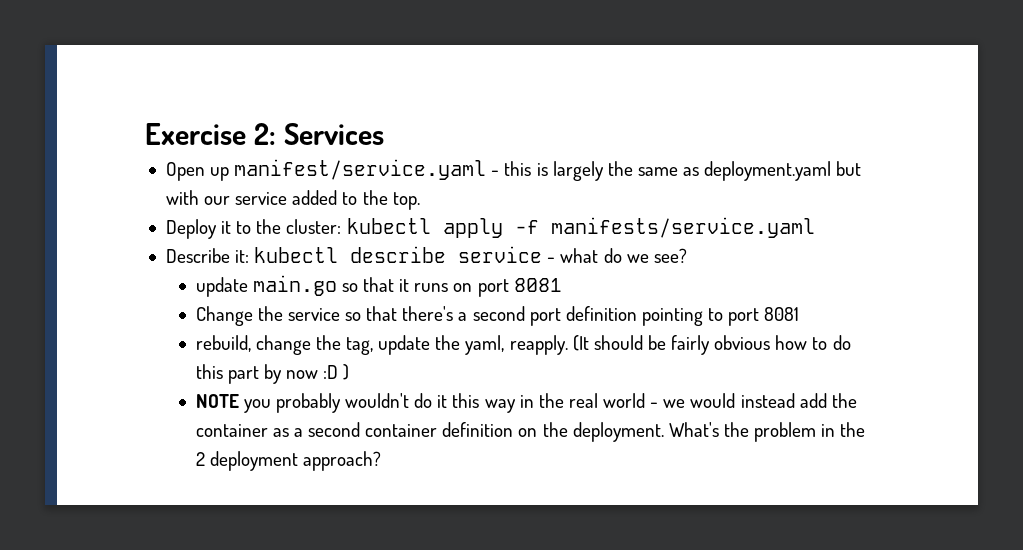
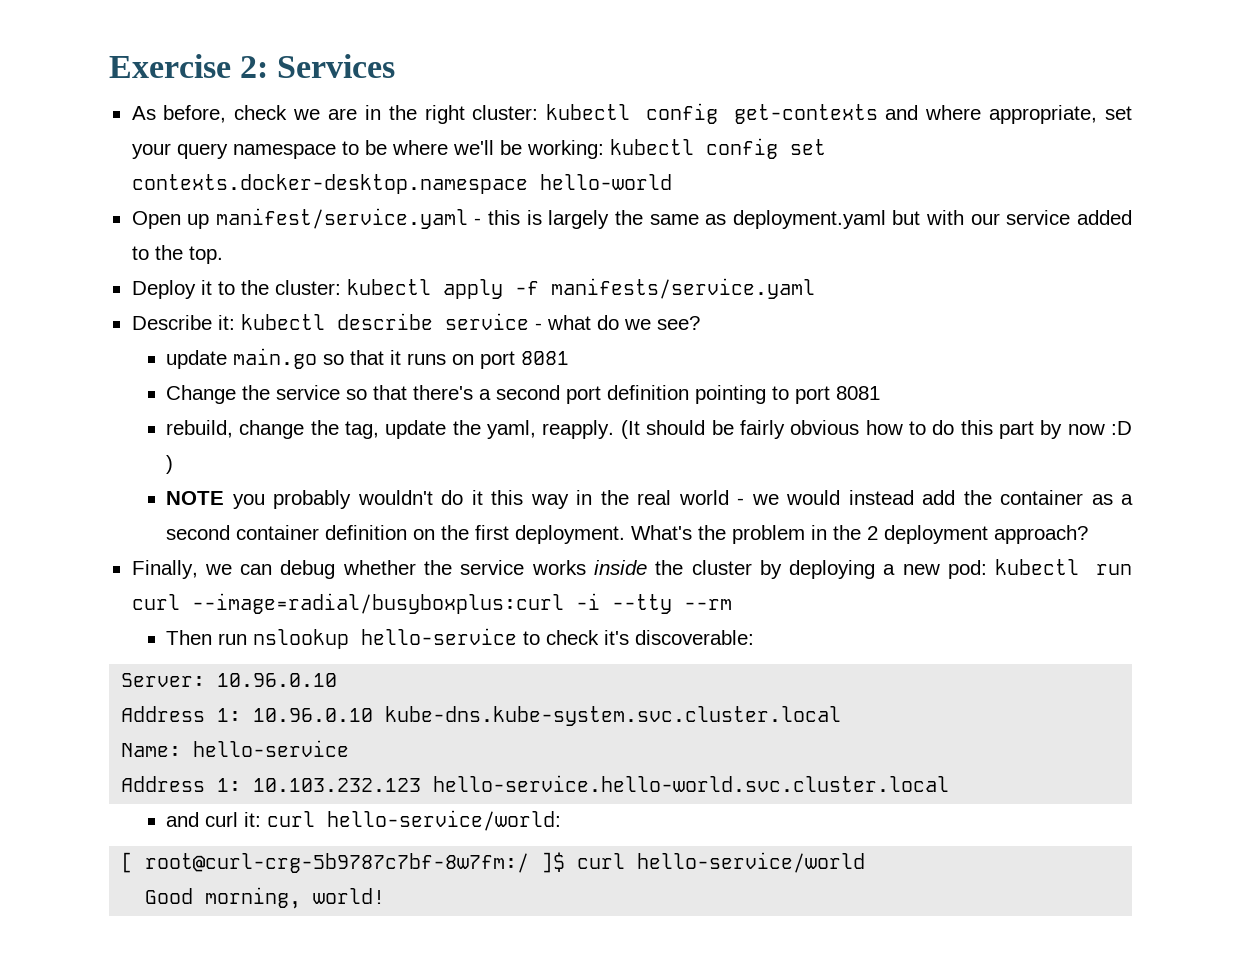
(384, 134) none -> [131,103,1133,124] [131,138,826,159] [131,174,672,194] // As before, check we are in the right cluster: kubectl config get-contexts and where appropriate, set your query namespace to be where we'll be working: kubectl config set contexts.docker-desktop.namespace hello-world
(568, 429) none -> [475,525,510,540] first
(381, 461) none -> [131,559,1133,579] [131,593,732,614] [166,628,755,649] [121,673,338,687] [121,706,842,726] [121,740,350,757] [121,775,950,792] [166,810,562,831] [121,852,866,873] [145,887,386,909] // Finally, we can debug whether the service works inside the cluster by deploying a new pod: kubectl run curl --image=radial/busyboxplus:curl -i --tty --rm // Then run nslookup hello-service to check it's discoverable: // Server: 10.96.0.10 // Address 1: 10.96.0.10 kube-dns.kube-system.svc.cluster.local // Name: hello-service // Address 1: 10.103.232.123 hello-service.hello-world.svc.cluster.local // and curl it: curl hello-service/world: // [ root@curl-crg-5b9787c7bf-8w7fm:/ ]$ curl hello-service/world // Good morning, world!

